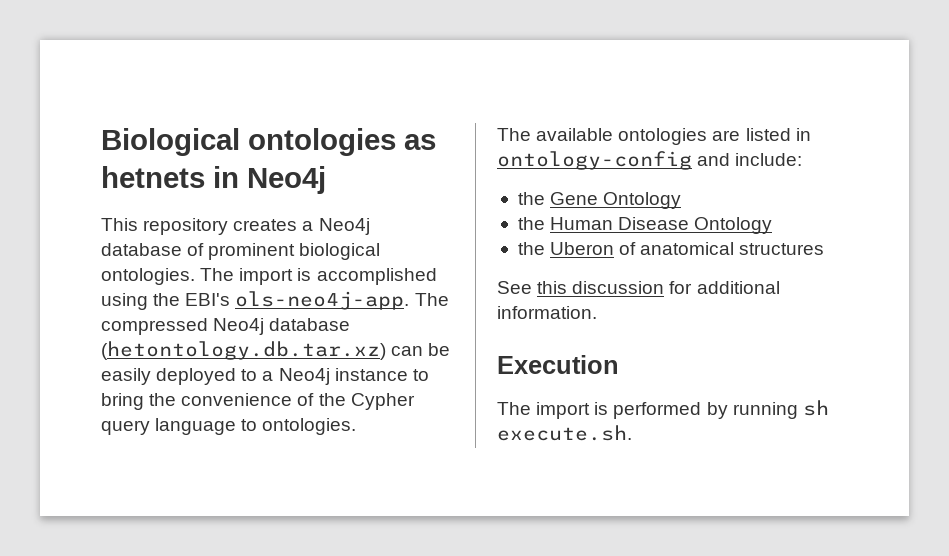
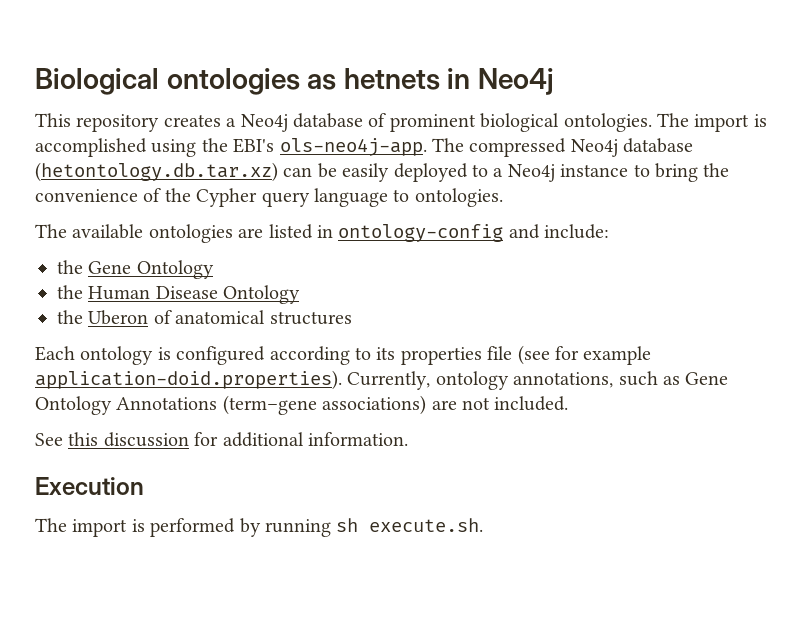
(825, 249) none -> [35,345,652,365] [35,370,729,390] [35,395,569,415] // Each ontology is configured according to its properties file (see for example application-doid.properties). Currently, ontology annotations, such as Gene Ontology Annotations (term–gene associations) are not included.

